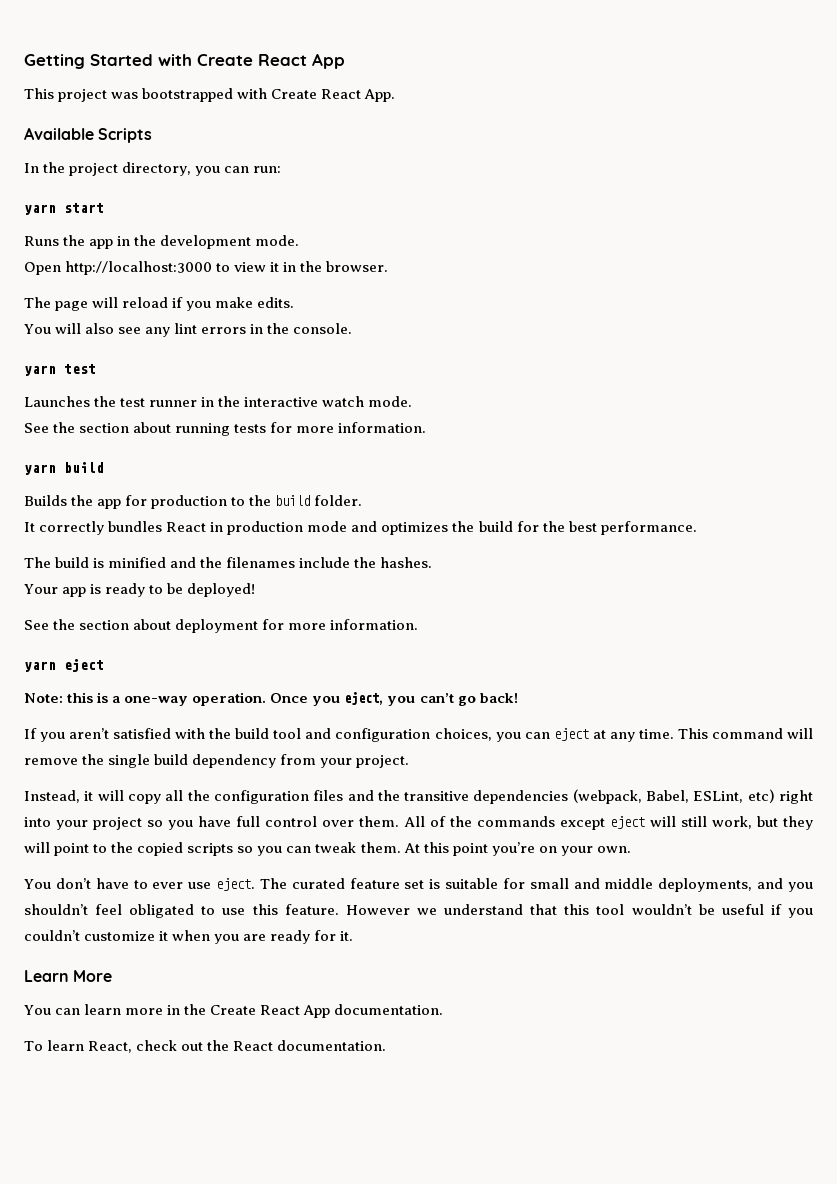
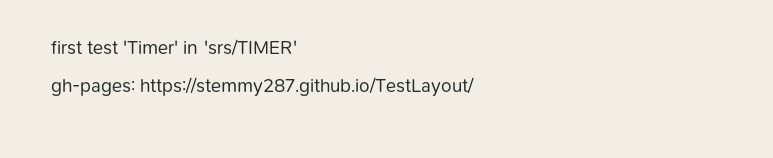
[24,53,345,69] [24,88,396,102] [24,127,153,143] [24,162,282,176] [24,203,104,215] [24,235,300,249] [24,261,389,275] [24,297,295,311] [24,323,353,337] [24,364,96,376] [24,396,413,407] [24,422,427,436] [24,462,104,475] [24,495,363,509] [24,521,697,535] [24,557,433,568] [24,583,256,597] [24,619,419,633] [24,659,104,672] [24,692,518,706] [24,728,814,742] [24,754,410,768] [24,789,813,804] [24,816,813,830] [24,842,631,856] [24,878,814,892] [24,904,814,918] [24,930,354,944] [24,970,113,982] [24,1004,444,1018] [24,1040,387,1053] Getting Started with Create React App // This project was bootstrapped with Create React App. // Available Scripts // In the project directory, you can run: // yarn start // Runs the app in the development mode. // Open http://localhost:3000 to view it in the browser. // The page will reload if you make edits. // You will also see any lint errors in the console. // yarn test // Launches the test runner in the interactive watch mode. // See the section about running tests for more information. // yarn build // Builds the app for production to the build folder. // It correctly bundles React in production mode and optimizes the build for the best performance. // The build is minified and the filenames include the hashes. // Your app is ready to be deployed! // See the section about deployment for more information. // yarn eject // Note: this is a one-way operation. Once you eject, you can’t go back! // If you aren’t satisfied with the build tool and configuration choices, you can eject at any time. This command will remove the single build dependency from your project. // Instead, it will copy all the configuration files and the transitive dependencies (webpack, Babel, ESLint, etc) right into your project so you have full control over them. All of the commands except eject will still work, but they will point to the copied scripts so you can tweak them. At this point you’re on your own. // You don’t have to ever use eject. The curated feature set is suitable for small and middle deployments, and you shouldn’t feel obligated to use this feature. However we understand that this tool wouldn’t be useful if you couldn’t customize it when you are ready for it. // Learn More // You can learn more in the Create React App documentation. // To learn React, check out the React documentation. -> [51,39,297,56] [51,77,475,97] first test 'Timer' in 'srs/TIMER' // gh-pages: https://stemmy287.github.io/TestLayout/

